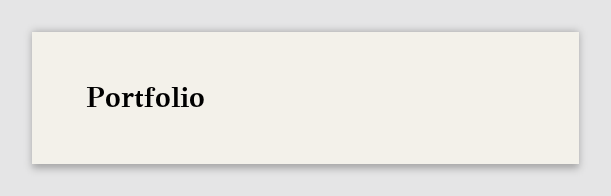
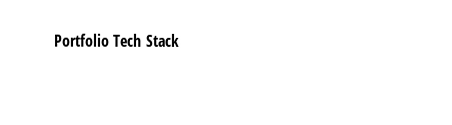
(205, 97) none -> [113,33,180,47] Tech Stack

